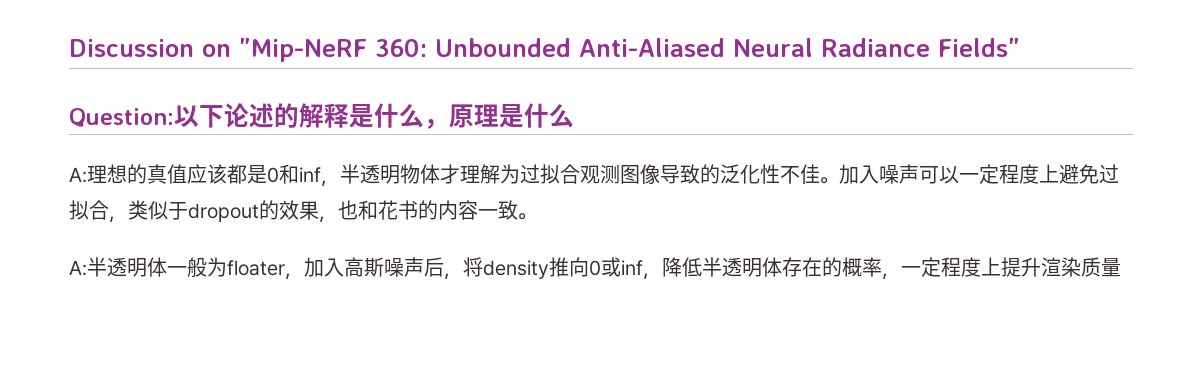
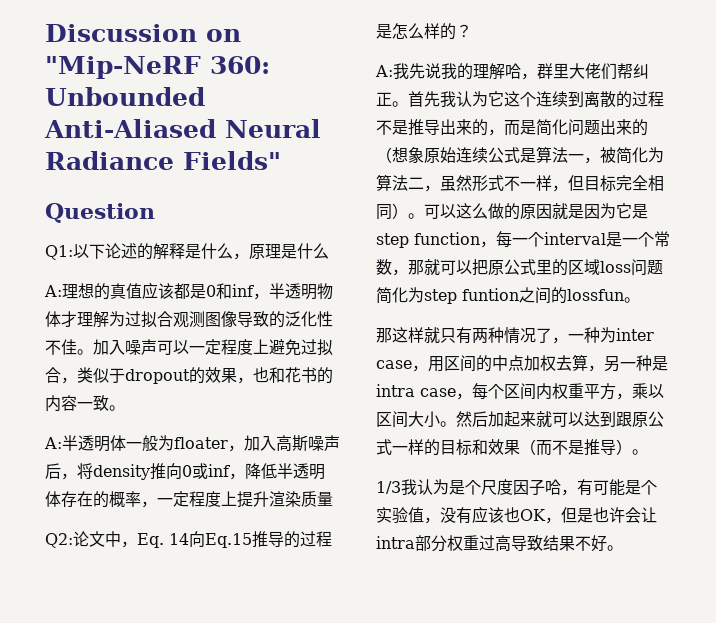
[69,108,174,127] Question: -> [45,203,155,223] [45,245,73,260] Question // Q1:
(1121, 267) none -> [45,531,332,548] [376,23,472,40] [375,63,649,80] [376,91,664,108] [376,119,648,136] [376,146,664,164] [376,174,664,192] [376,203,648,220] [376,231,670,248] [376,259,663,276] [376,287,640,304] [376,327,654,344] [376,354,668,372] [376,383,664,400] [376,411,664,428] [376,439,648,456] [376,479,657,496] [376,506,657,524] [376,535,623,552] // Q2:论文中，Eq. 14向Eq.15推导的过程是怎么样的？ // A:我先说我的理解哈，群里大佬们帮纠正。首先我认为它这个连续到离散的过程不是推导出来的，而是简化问题出来的（想象原始连续公式是算法一，被简化为算法二，虽然形式不一样，但目标完全相同）。可以这么做的原因就是因为它是step function，每一个interval是一个常数，那就可以把原公式里的区域loss问题简化为step funtion之间的lossfun。 // 那这样就只有两种情况了，一种为inter case，用区间的中点加权去算，另一种是intra case，每个区间内权重平方，乘以区间大小。然后加起来就可以达到跟原公式一样的目标和效果（而不是推导）。 // 1/3我认为是个尺度因子哈，有可能是个实验值，没有应该也OK，但是也许会让intra部分权重过高导致结果不好。

